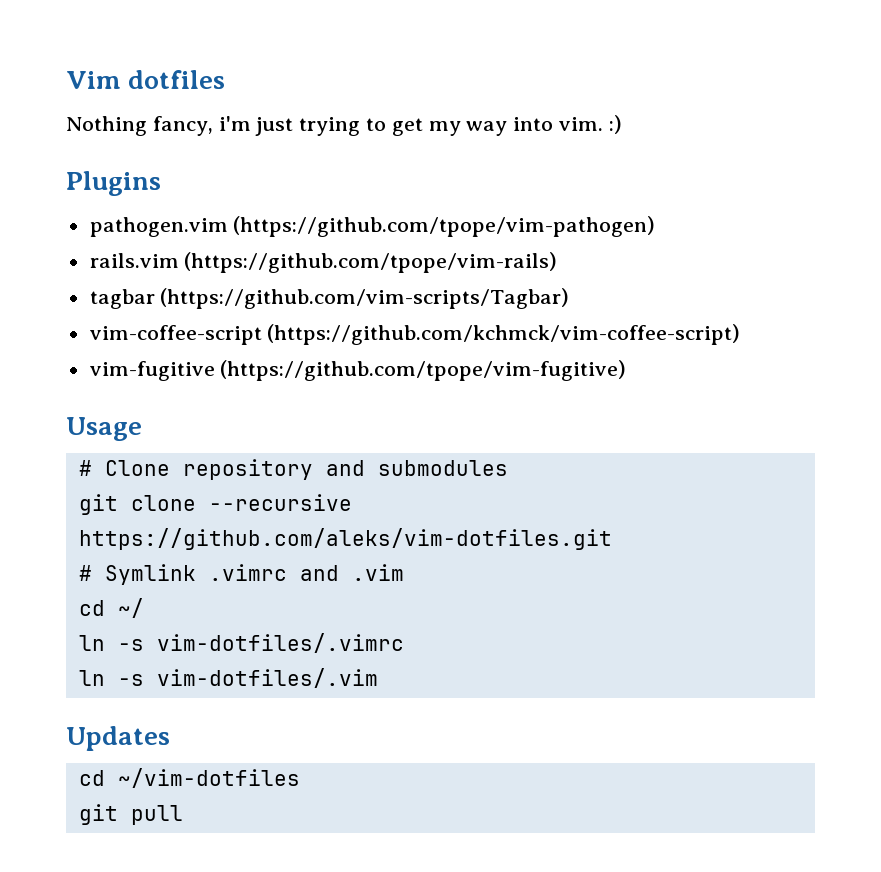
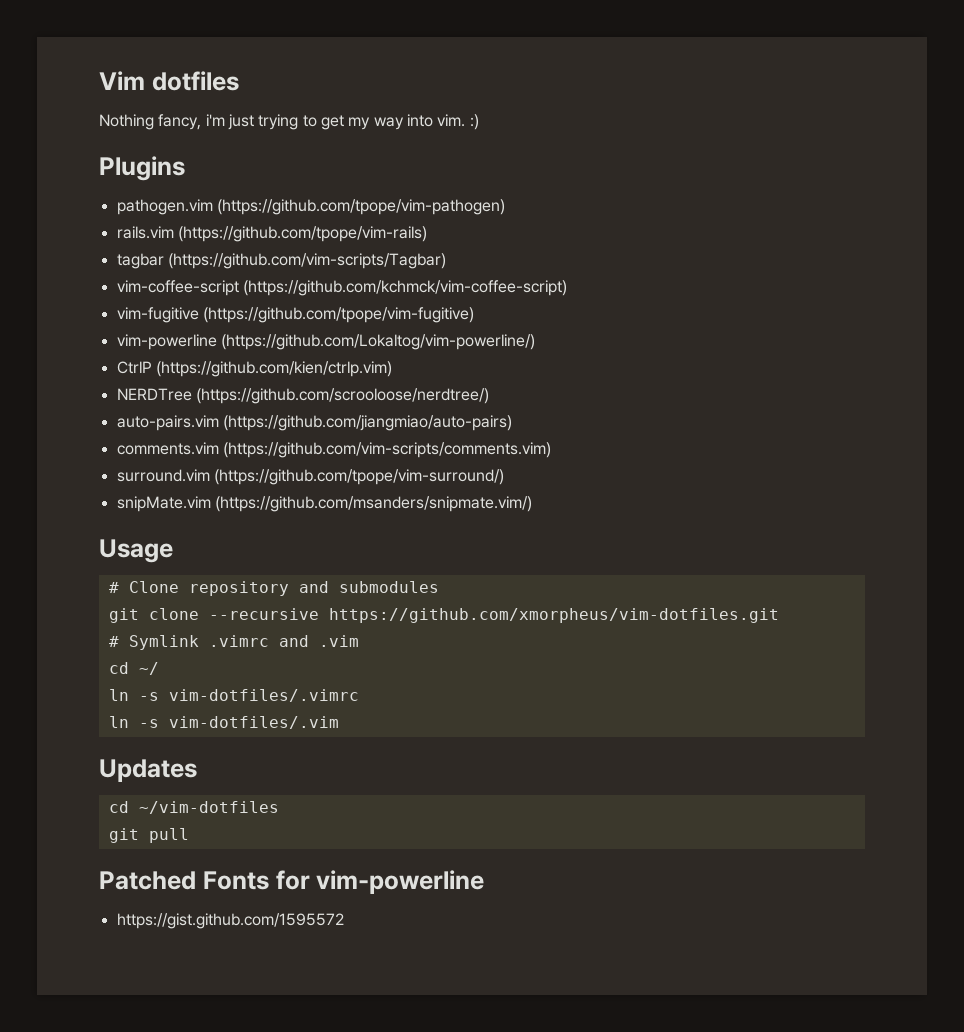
(627, 370) none -> [116,334,535,350] [116,361,392,377] [116,388,489,404] [116,415,512,431] [116,442,551,458] [116,469,504,485] [116,496,532,512] // vim-powerline (https://github.com/Lokaltog/vim-powerline/) // CtrlP (https://github.com/kien/ctrlp.vim) // NERDTree (https://github.com/scrooloose/nerdtree/) // auto-pairs.vim (https://github.com/jiangmiao/auto-pairs) // comments.vim (https://github.com/vim-scripts/comments.vim) // surround.vim (https://github.com/tpope/vim-surround/) // snipMate.vim (https://github.com/msanders/snipmate.vim/)
[78,528,612,550] https://github.com/aleks/vim-dotfiles.git -> [328,608,779,623] https://github.com/xmorpheus/vim-dotfiles.git
(183, 815) none -> [99,870,485,894] [116,913,344,929] // Patched Fonts for vim-powerline // https://gist.github.com/1595572

